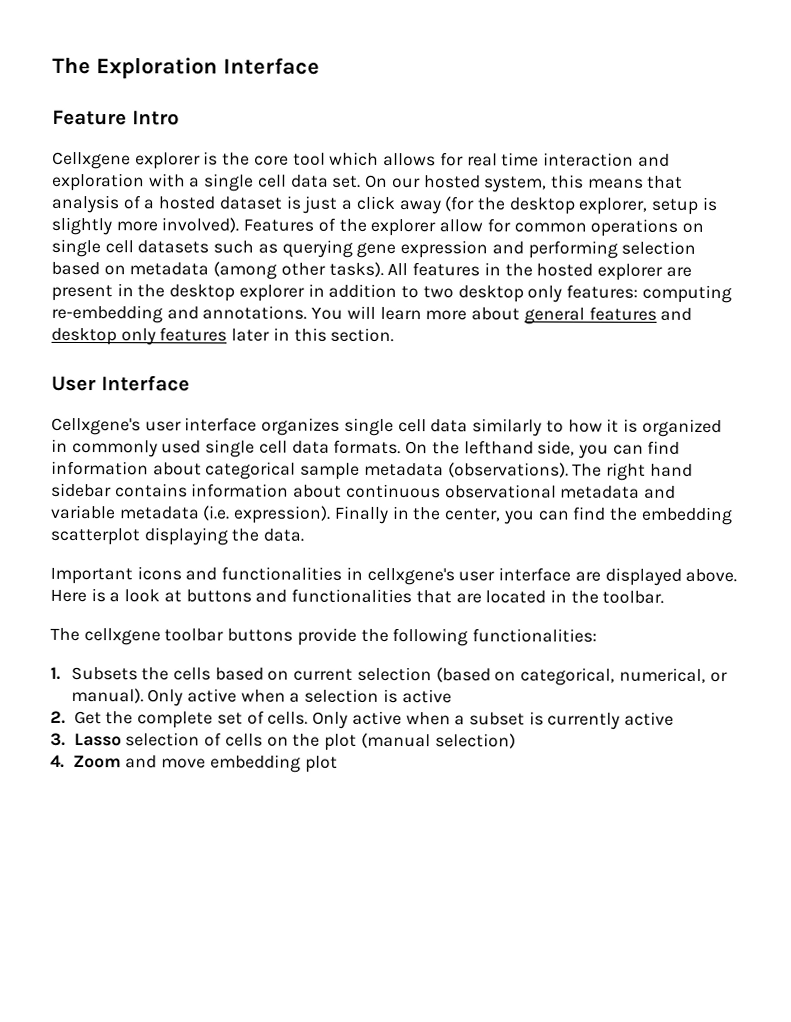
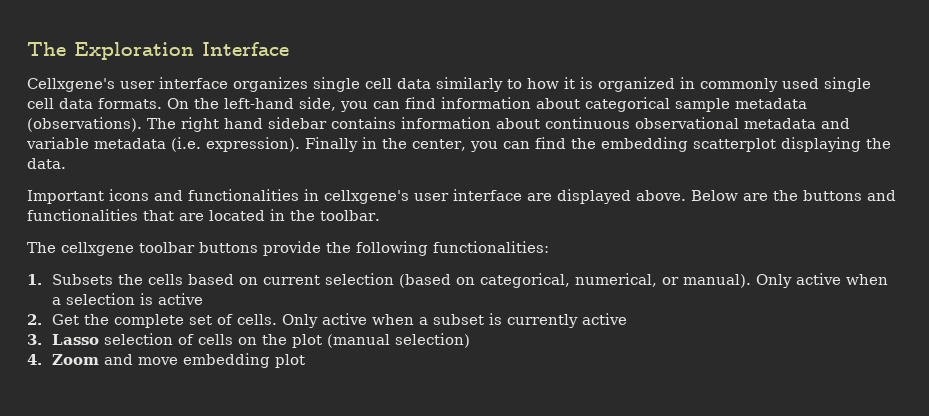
[52,109,180,126] [52,151,670,170] [52,172,684,193] [51,194,717,215] [51,216,704,237] [51,238,697,259] [51,261,692,281] [51,283,732,304] [51,304,693,325] [51,327,395,346] [51,375,190,392] // Feature Intro // Cellxgene explorer is the core tool which allows for real time interaction and exploration with a single cell data set. On our hosted system, this means that analysis of a hosted dataset is just a click away (for the desktop explorer, setup is slightly more involved). Features of the explorer allow for common operations on single cell datasets such as querying gene expression and performing selection based on metadata (among other tasks). All features in the hosted explorer are present in the desktop explorer in addition to two desktop only features: computing re-embedding and annotations. You will learn more about general features and desktop only features later in this section. // User Interface -> (289, 49) none
[463,440,534,455] lefthand -> [224,98,294,109] left-hand
[50,588,182,603] Here is a look at -> [691,190,798,201] Below are the

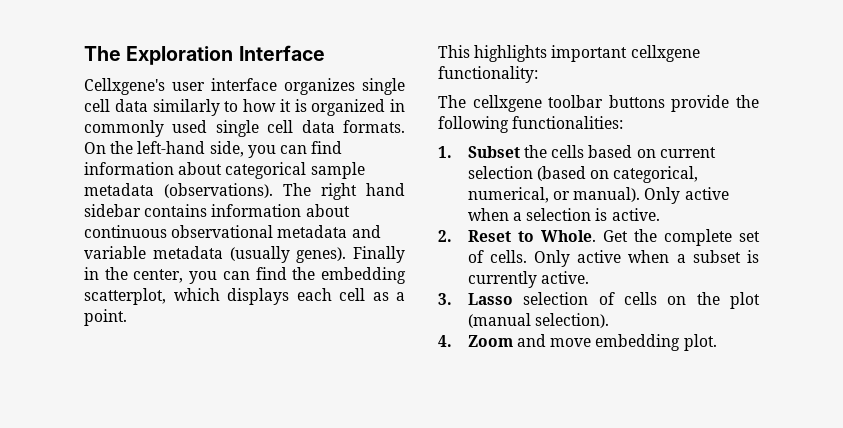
[171,137,300,152] (i.e. expression). -> [229,246,347,263] (usually genes).
[692,137,891,152] [27,158,66,169] [27,189,896,204] [27,209,380,221] scatterplot displaying the data. // Important icons and functionalities in cellxgene's user interface are displayed above. Below are the buttons and functionalities that are located in the toolbar. -> [84,288,405,305] [84,309,127,326] [438,45,700,62] [438,66,538,83] scatterplot, which displays each cell as a point. // This highlights important cellxgene functionality:
[52,274,114,285] Subsets -> [467,146,520,158] Subset
[158,293,204,305] active -> [611,208,660,221] active.
(42, 319) none -> [467,230,596,242] Reset to Whole.
[582,313,628,325] active -> [540,271,589,284] active.
[395,333,471,348] selection) -> [534,313,609,328] selection).
[275,354,306,368] plot -> [683,334,717,351] plot.

